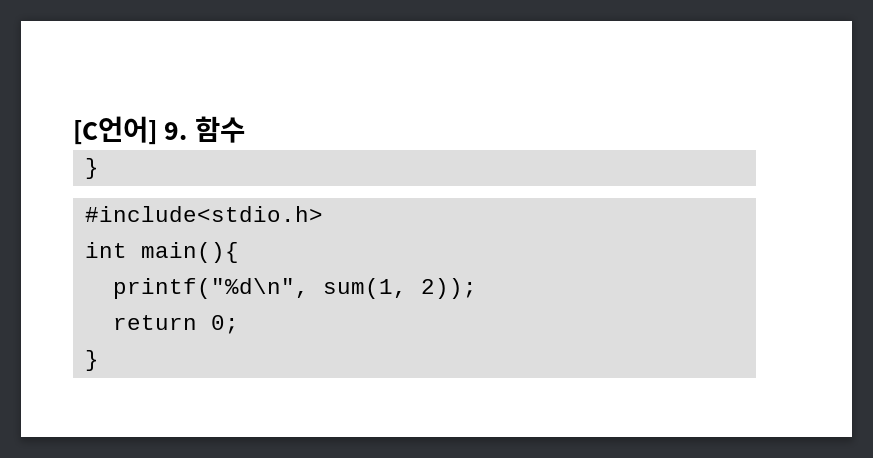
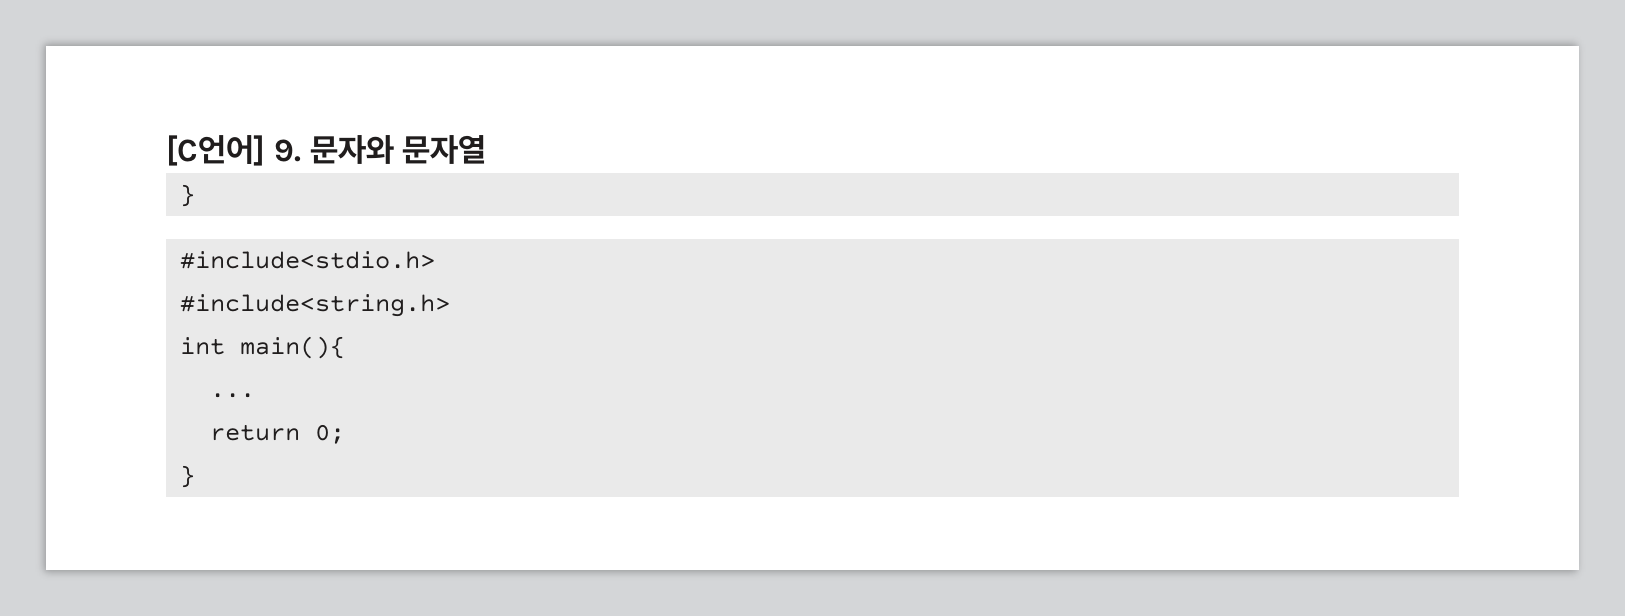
[194,116,245,143] 함수 -> [309,135,487,164] 문자와 문자열
(324, 214) none -> [180,294,451,317] // #include<string.h>
[113,278,478,299] printf("%d\n", sum(1, 2)); -> [210,393,256,398] ...

